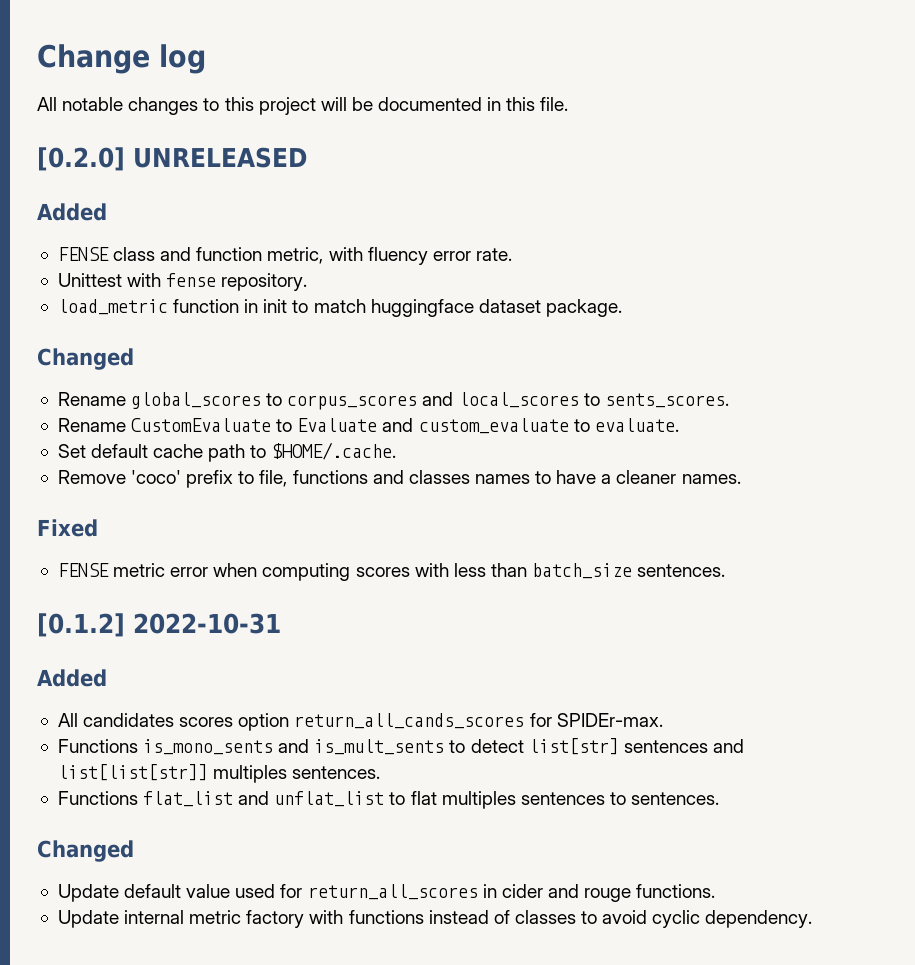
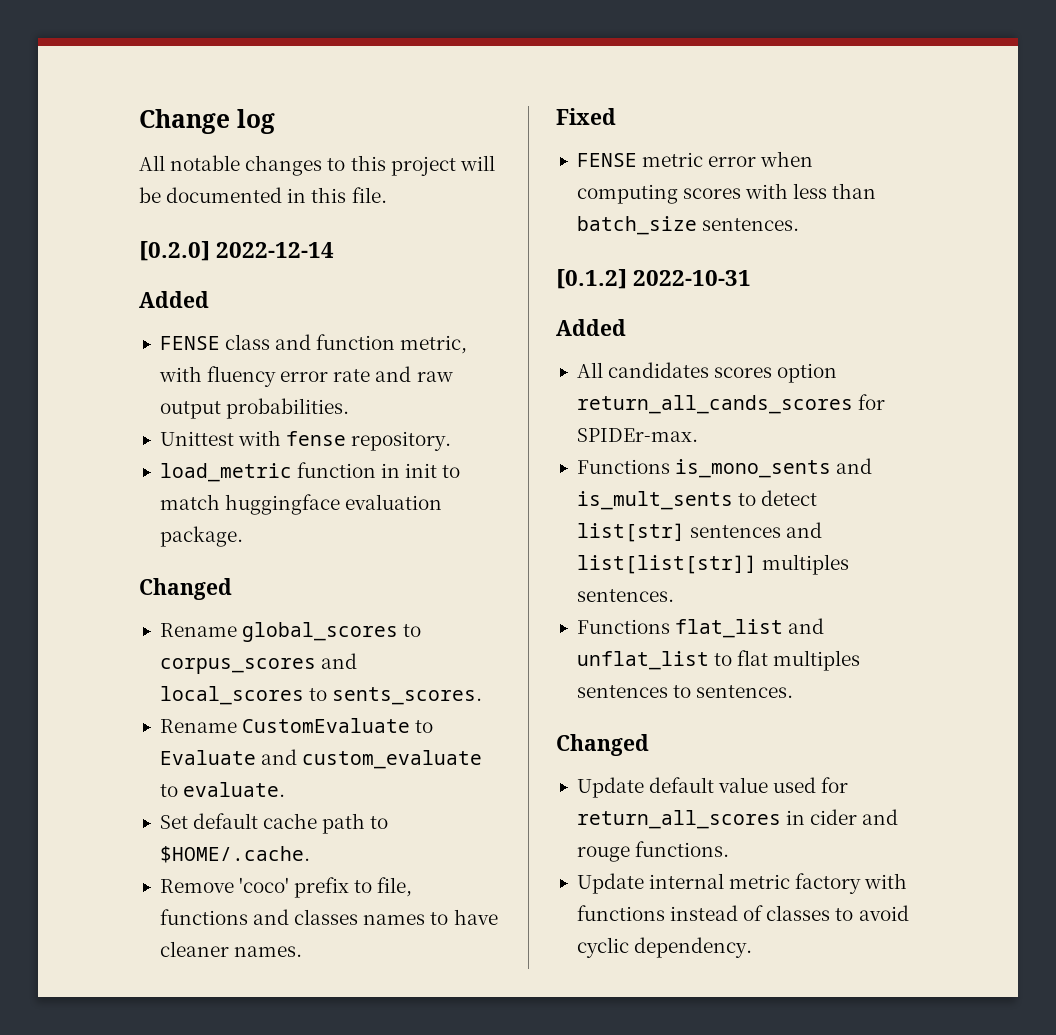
[133,147,307,168] UNRELEASED -> [216,242,335,258] 2022-12-14
[475,248,512,261] rate. -> [333,366,453,382] [159,398,350,419] rate and raw output probabilities.
[478,299,541,313] dataset -> [345,494,443,510] evaluation
[601,474,612,484] a -> (498, 917) none

